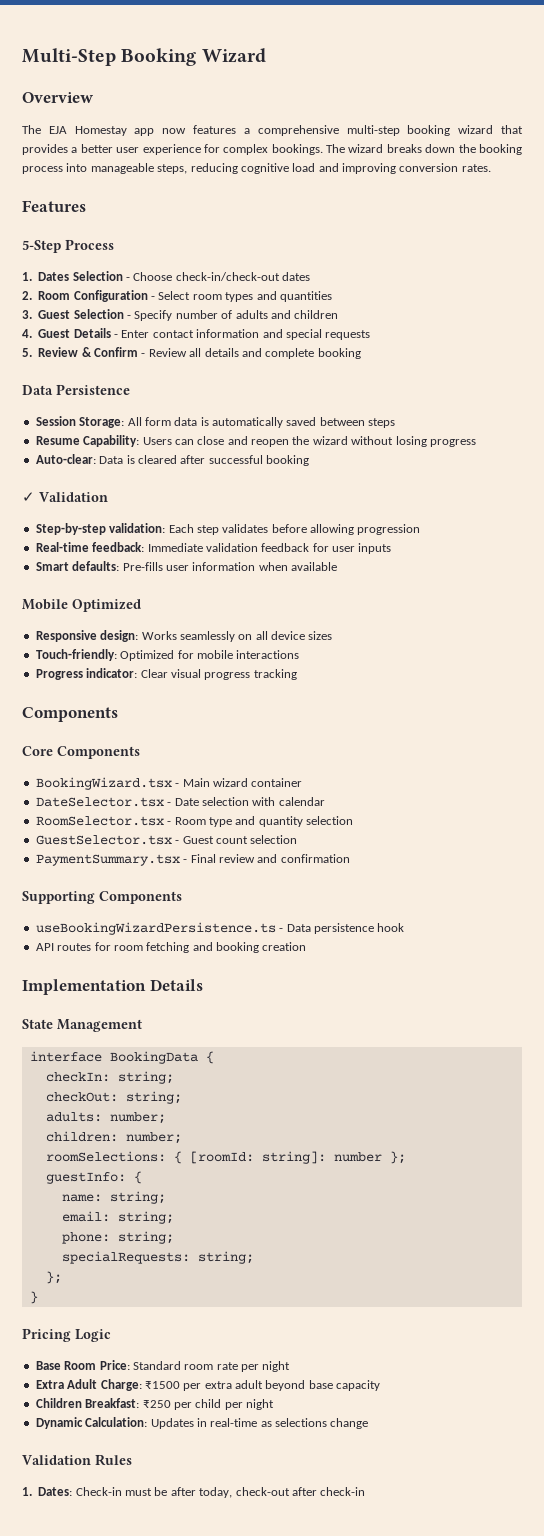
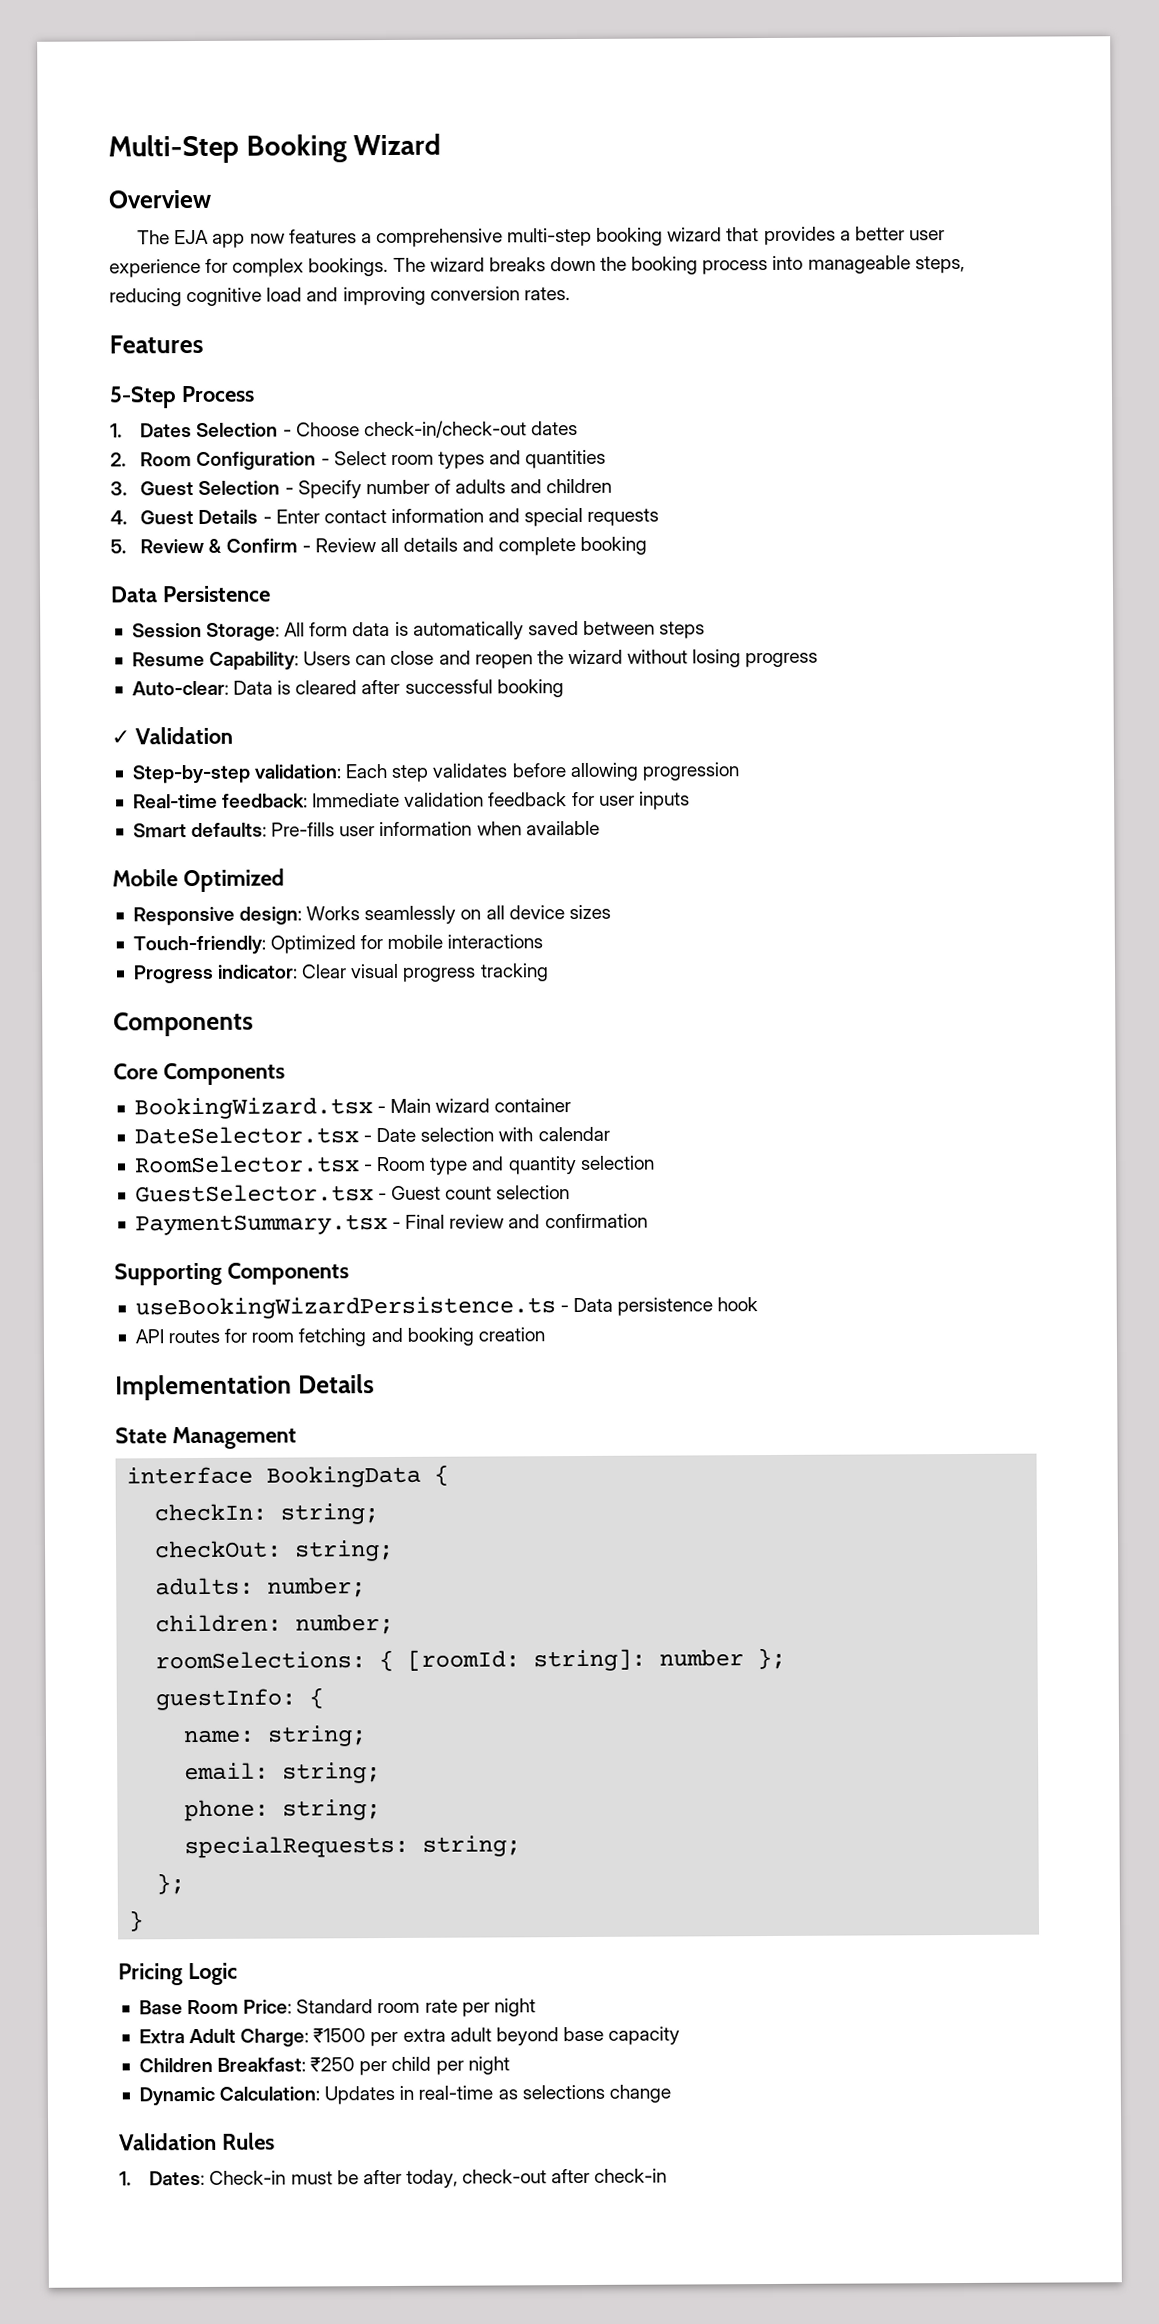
[74,126,127,136] Homestay -> (210, 237) none

